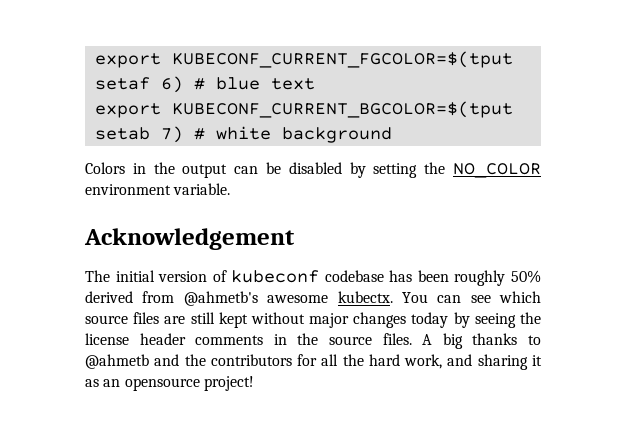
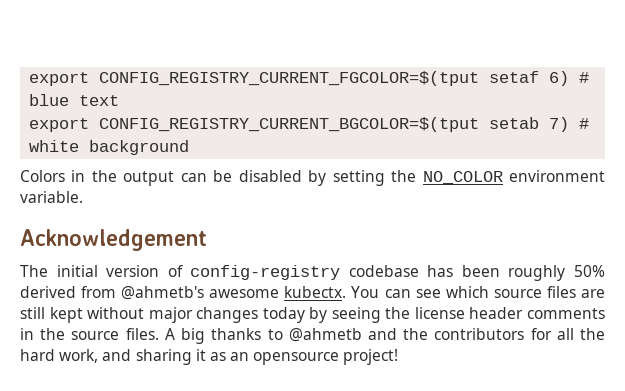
[94,51,513,68] export KUBECONF_CURRENT_FGCOLOR=$(tput -> [29,71,480,86] export CONFIG_REGISTRY_CURRENT_FGCOLOR=$(tput
[171,101,513,118] KUBECONF_CURRENT_BGCOLOR=$(tput -> [99,117,480,132] CONFIG_REGISTRY_CURRENT_BGCOLOR=$(tput
[231,270,320,283] kubeconf -> [190,265,341,280] config-registry

